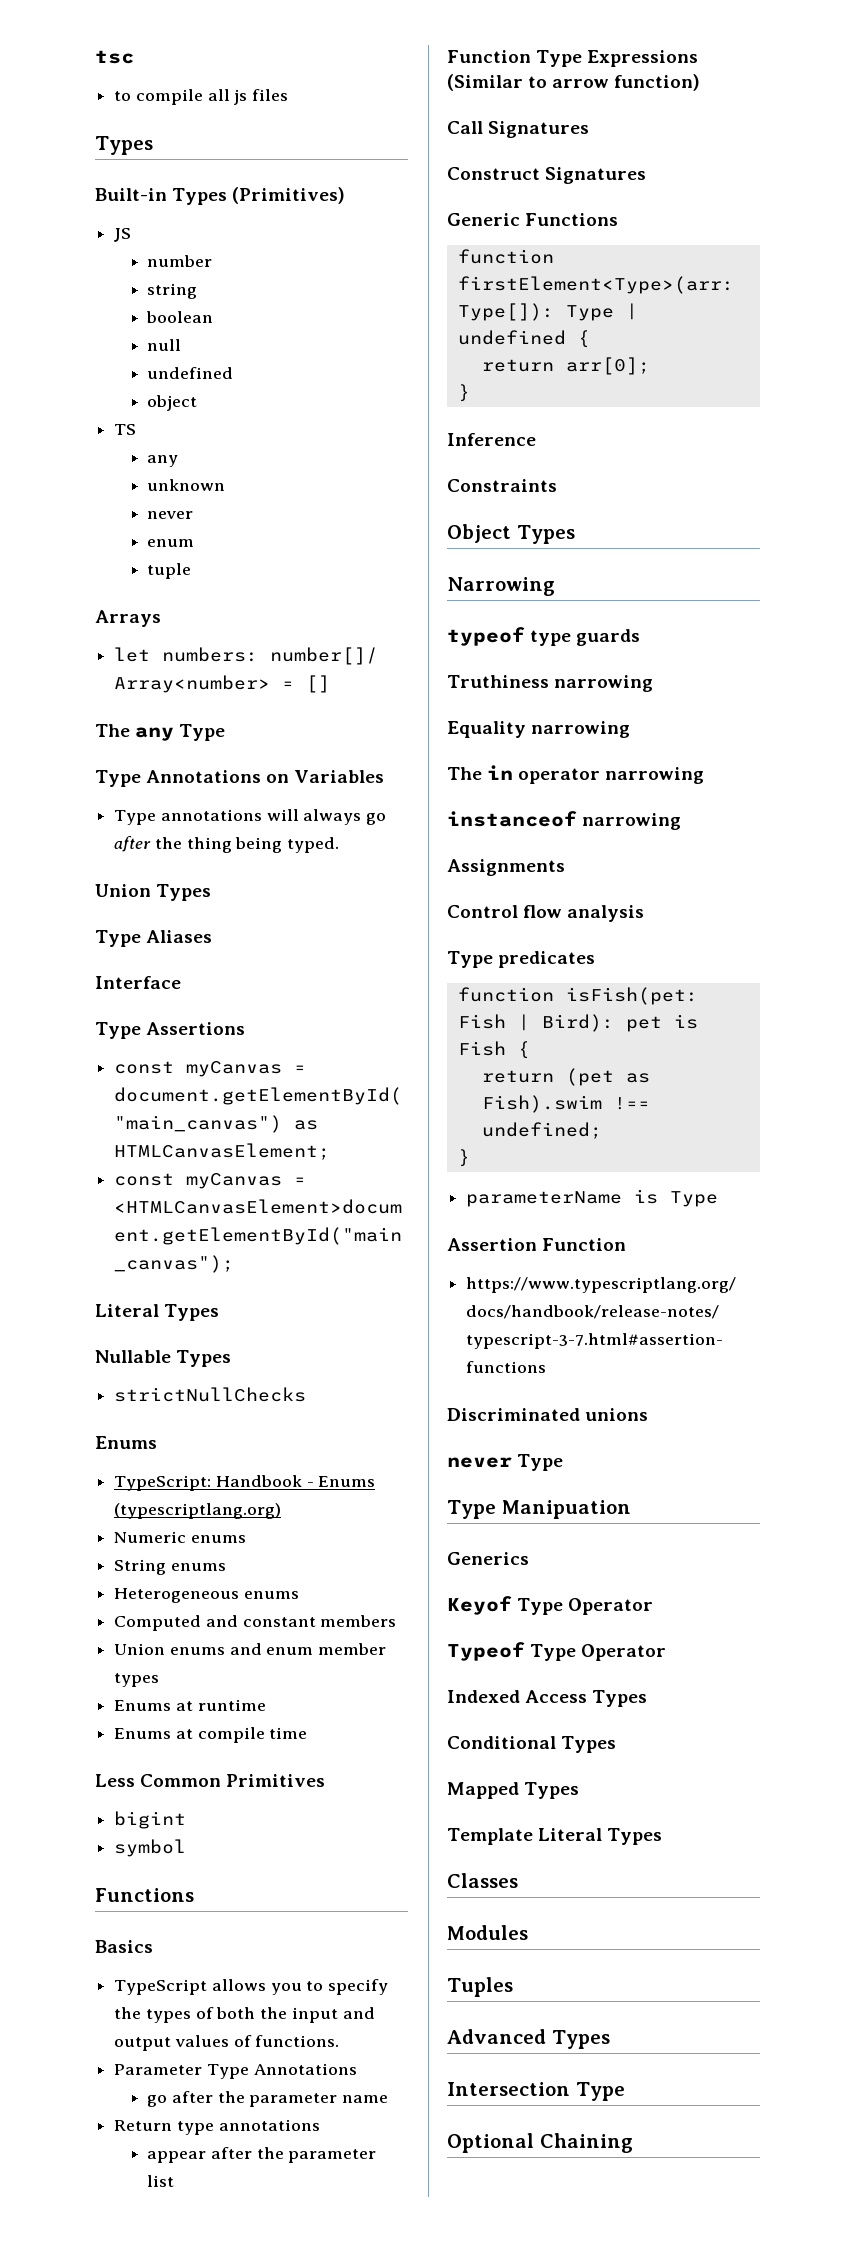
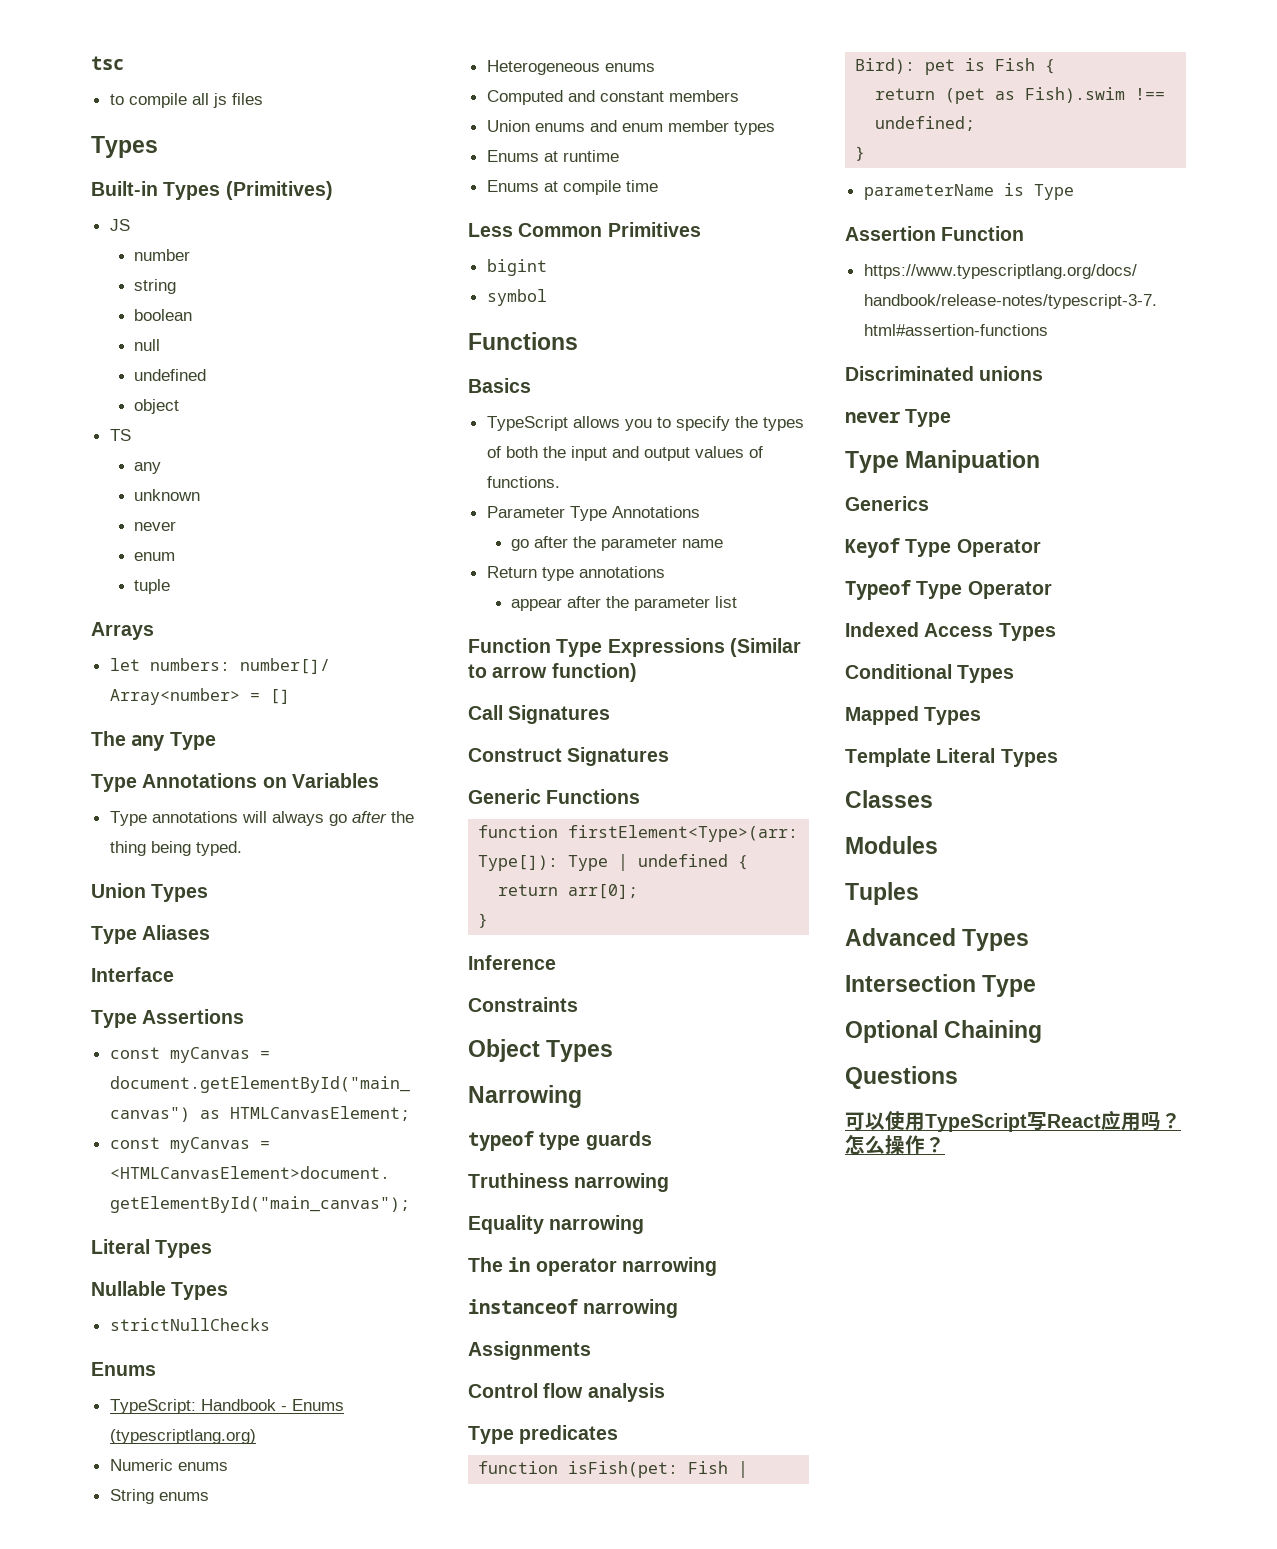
(633, 2143) none -> [845,1066,958,1089] [845,1110,1181,1132] [845,1135,945,1155] // Questions // 可以使用TypeScript写React应用吗？怎么操作？

